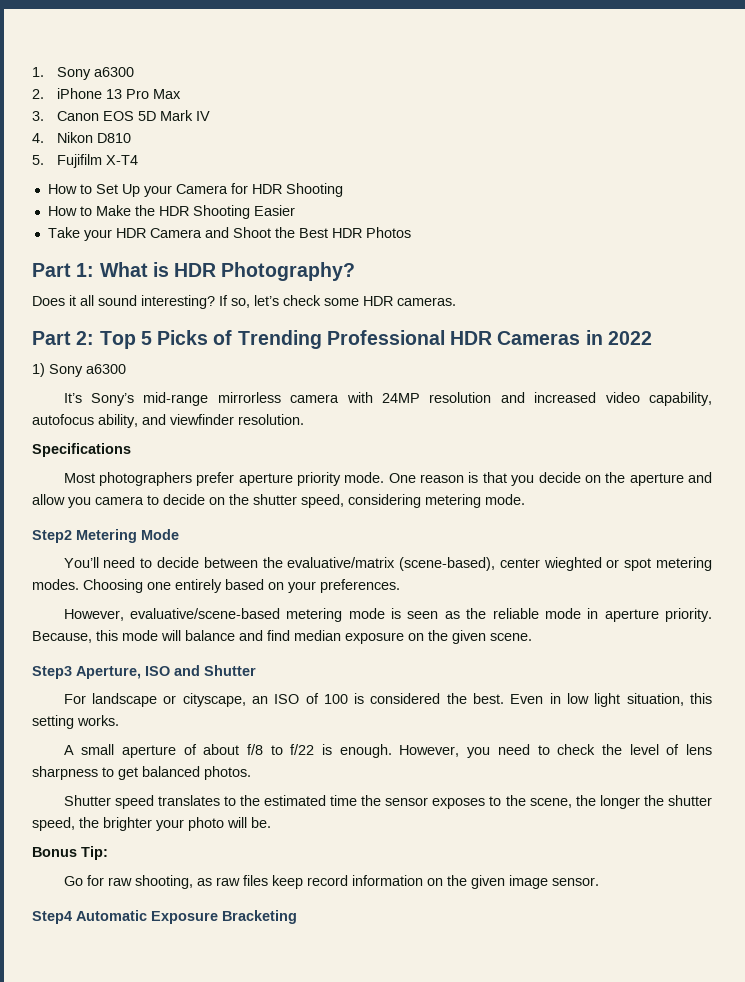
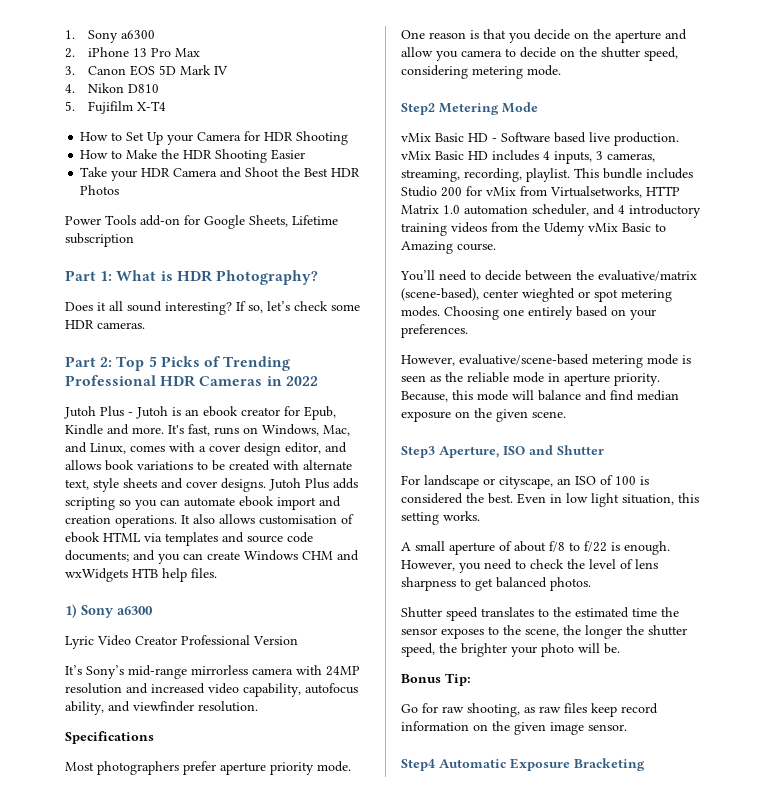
(411, 232) none -> [65,215,338,229] [65,233,134,247] // Power Tools add-on for Google Sheets, Lifetime subscription
[32,363,126,377] 1) Sony a6300 -> [64,406,336,420] [65,424,350,436] [65,442,347,456] [65,460,352,471] [65,478,358,492] [65,496,341,510] [65,514,354,528] [65,532,313,546] [65,550,359,564] [65,568,217,582] [65,604,153,618] [65,635,298,649] Jutoh Plus - Jutoh is an ebook creator for Epub, Kindle and more. It's fast, runs on Windows, Mac, and Linux, comes with a cover design editor, and allows book variations to be created with alternate text, style sheets and cover designs. Jutoh Plus adds scripting so you can automate ebook import and creation operations. It also allows customisation of ebook HTML via templates and source code documents; and you can create Windows CHM and wxWidgets HTB help files. // 1) Sony a6300 // Lyric Video Creator Professional Version
(179, 534) none -> [401,132,679,146] [401,150,655,164] [401,168,693,182] [401,186,680,198] [401,204,701,218] [401,222,666,236] [401,241,496,254] // vMix Basic HD - Software based live production. vMix Basic HD includes 4 inputs, 3 cameras, streaming, recording, playlist. This bundle includes Studio 200 for vMix from Virtualsetworks, HTTP Matrix 1.0 automation scheduler, and 4 introductory training videos from the Udemy vMix Basic to Amazing course.

